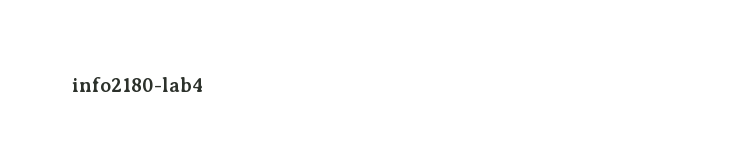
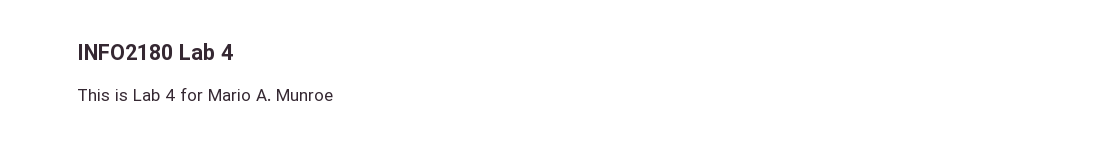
[72,77,203,92] info2180-lab4 -> [77,43,233,60] [77,87,333,101] INFO2180 Lab 4 // This is Lab 4 for Mario A. Munroe

